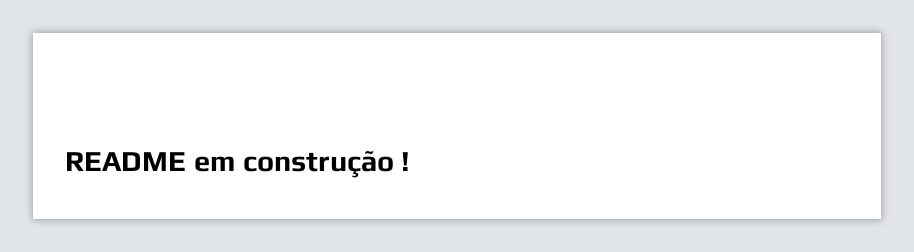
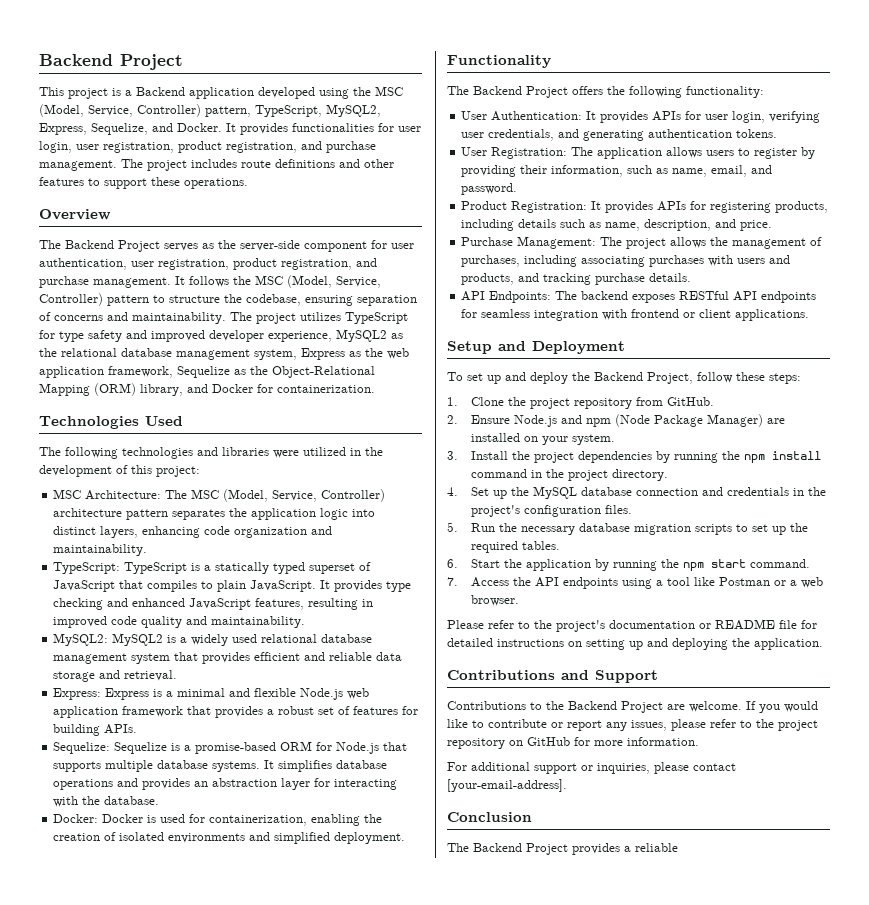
[65,150,411,178] README em construção ! -> [39,54,183,70] [39,86,403,99] [39,104,381,117] [39,123,421,135] [39,141,376,153] [39,159,394,171] [39,177,248,189] [39,209,111,220] [39,240,414,252] [39,258,377,270] [39,275,381,288] [39,293,417,306] [39,312,408,324] [39,329,403,342] [39,348,409,360] [39,366,375,378] [39,383,375,396] [39,416,183,429] [39,447,383,459] [39,465,200,477] [53,489,386,502] [53,508,376,520] [53,526,333,538] [53,544,148,556] [53,562,372,574] [53,580,412,592] [53,598,374,610] [53,616,306,628] [53,633,373,646] [53,652,403,664] [53,670,178,682] [53,688,370,700] [53,706,419,718] [53,724,138,736] [53,741,408,754] [53,760,388,772] [53,778,398,790] [53,796,160,807] [53,814,383,826] [53,832,406,844] [447,55,551,68] [447,86,764,98] [461,111,821,123] [461,129,778,141] [461,147,816,159] [461,165,773,177] [461,183,518,195] [461,201,829,213] [461,219,773,231] [461,236,823,249] [461,255,791,267] [461,273,692,285] [461,291,817,303] [461,309,810,321] [447,341,625,354] [447,372,801,384] [447,397,715,409] [447,414,786,427] [471,433,616,445] [447,451,822,463] [471,469,669,481] [447,486,827,499] [471,505,633,517] [447,522,809,535] [471,541,561,553] [447,559,811,571] [447,577,824,589] [471,595,520,606] [447,619,817,632] [447,638,823,650] [447,670,658,683] [447,701,818,713] [447,719,818,731] [447,737,699,749] [447,762,736,774] [447,779,567,792] [447,812,532,822] [447,843,678,855] Backend Project // This project is a Backend application developed using the MSC (Model, Service, Controller) pattern, TypeScript, MySQL2, Express, Sequelize, and Docker. It provides functionalities for user login, user registration, product registration, and purchase management. The project includes route definitions and other features to support these operations. // Overview // The Backend Project serves as the server-side component for user authentication, user registration, product registration, and purchase management. It follows the MSC (Model, Service, Controller) pattern to structure the codebase, ensuring separation of concerns and maintainability. The project utilizes TypeScript for type safety and improved developer experience, MySQL2 as the relational database management system, Express as the web application framework, Sequelize as the Object-Relational Mapping (ORM) library, and Docker for containerization. // Technologies Used // The following technologies and libraries were utilized in the development of this project: // MSC Architecture: The MSC (Model, Service, Controller) architecture pattern separates the application logic into distinct layers, enhancing code organization and maintainability. // TypeScript: TypeScript is a statically typed superset of JavaScript that compiles to plain JavaScript. It provides type checking and enhanced JavaScript features, resulting in improved code quality and maintainability. // MySQL2: MySQL2 is a widely used relational database management system that provides efficient and reliable data storage and retrieval. // Express: Express is a minimal and flexible Node.js web application framework that provides a robust set of features for building APIs. // Sequelize: Sequelize is a promise-based ORM for Node.js that supports multiple database systems. It simplifies database operations and provides an abstraction layer for interacting with the database. // Docker: Docker is used for containerization, enabling the creation of isolated environments and simplified deployment. // Functionality // The Backend Project offers the following functionality: // User Authentication: It provides APIs for user login, verifying user credentials, and generating authentication tokens. // User Registration: The application allows users to register by providing their information, such as name, email, and password. // Product Registration: It provides APIs for registering products, including details such as name, description, and price. // Purchase Management: The project allows the management of purchases, including associating purchases with users and products, and tracking purchase details. // API Endpoints: The backend exposes RESTful API endpoints for seamless integration with frontend or client applications. // Setup and Deployment // To set up and deploy the Backend Project, follow these steps: // 1. Clone the project repository from GitHub. // 2. Ensure Node.js and npm (Node Package Manager) are installed on your system. // 3. Install the project dependencies by running the npm install command in the project directory. // 4. Set up the MySQL database connection and credentials in the project's configuration files. // 5. Run the necessary database migration scripts to set up the required tables. // 6. Start the application by running the npm start command. // 7. Access the API endpoints using a tool like Postman or a web browser. // Please refer to the project's documentation or README file for detailed instructions on setting up and deploying the application. // Contributions and Support // Contributions to the Backend Project are welcome. If you would like to contribute or report any issues, please refer to the project repository on GitHub for more information. // For additional support or inquiries, please contact [your-email-address]. // Conclusion // The Backend Project provides a reliable

